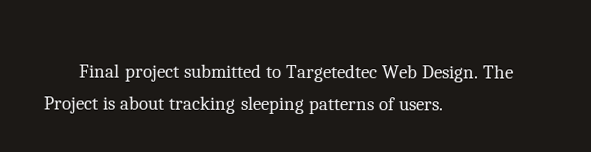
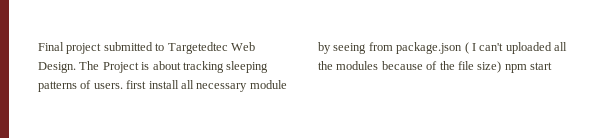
(443, 105) none -> [126,80,287,92] [318,42,567,54] [318,61,552,73] first install all necessary module by seeing from package.json ( I can't uploaded all the modules because of the file size) npm start

